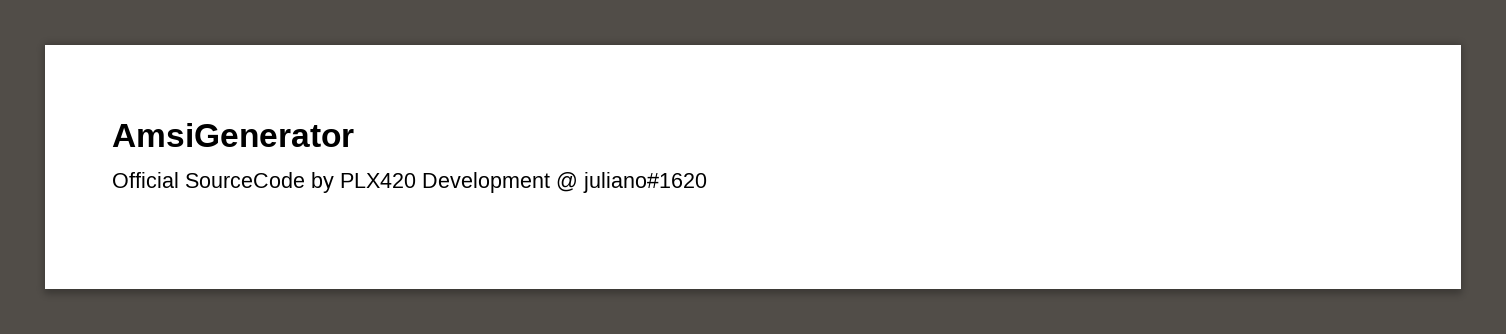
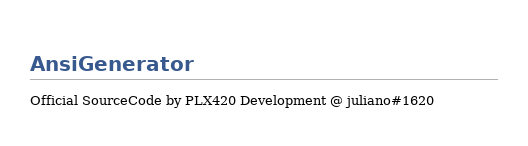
[112,123,354,147] AmsiGenerator -> [30,56,194,71] AnsiGenerator

